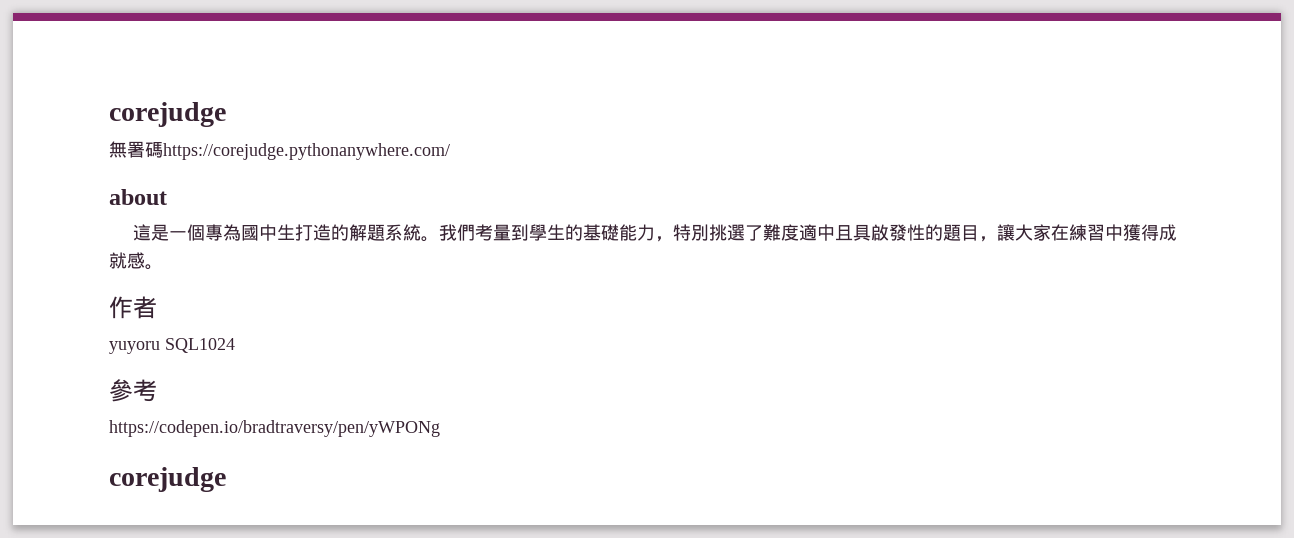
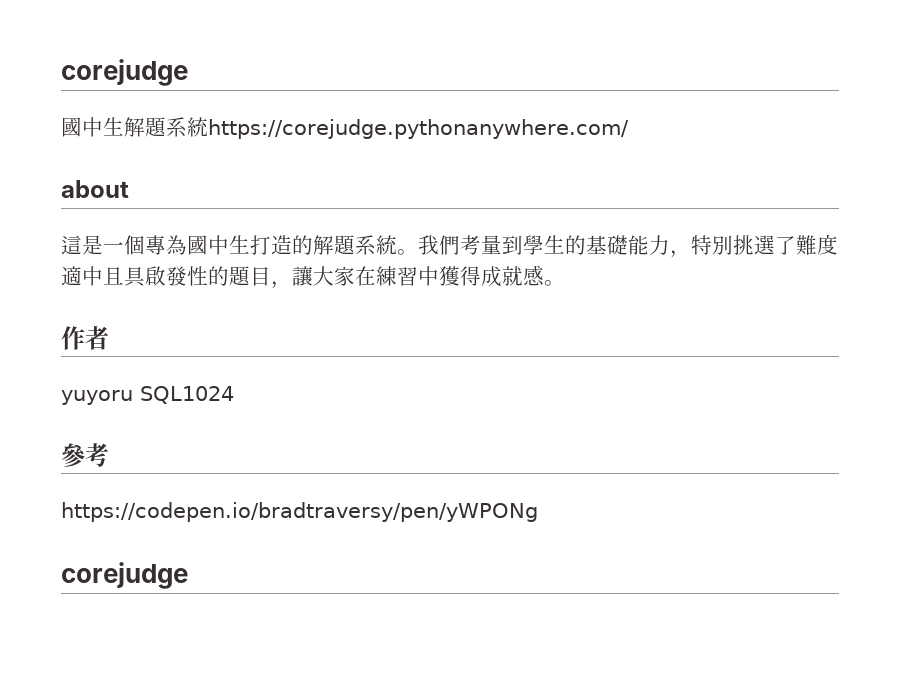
[109,141,163,158] 無署碼 -> [61,117,208,137] 國中生解題系統

